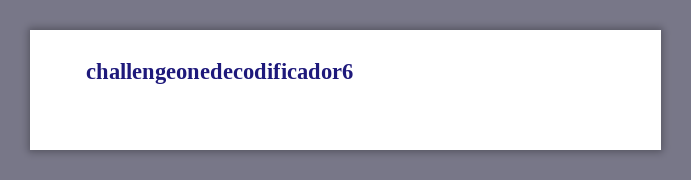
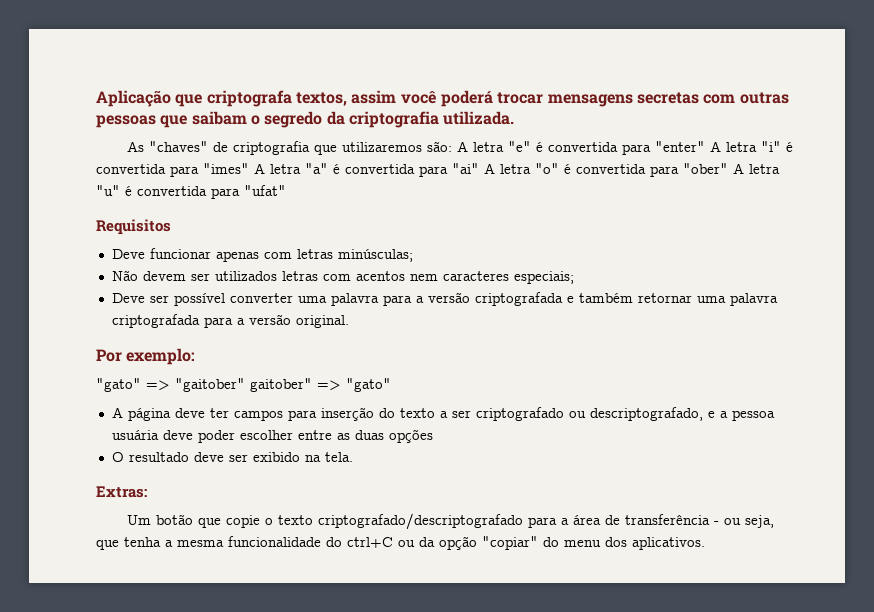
[86,63,353,84] challengeonedecodificador6 -> [96,90,789,107] [96,111,515,128] [126,141,793,155] [96,163,780,177] [96,185,286,199] [96,219,171,235] [111,248,413,262] [111,270,574,284] [111,292,778,306] [111,314,349,328] [96,348,196,365] [96,378,391,392] [111,407,775,421] [111,429,433,443] [111,452,353,462] [96,486,147,498] [126,513,774,530] [96,536,705,550] Aplicação que criptografa textos, assim você poderá trocar mensagens secretas com outras pessoas que saibam o segredo da criptografia utilizada. // As "chaves" de criptografia que utilizaremos são: A letra "e" é convertida para "enter" A letra "i" é convertida para "imes" A letra "a" é convertida para "ai" A letra "o" é convertida para "ober" A letra "u" é convertida para "ufat" // Requisitos // Deve funcionar apenas com letras minúsculas; // Não devem ser utilizados letras com acentos nem caracteres especiais; // Deve ser possível converter uma palavra para a versão criptografada e também retornar uma palavra criptografada para a versão original. // Por exemplo: // "gato" => "gaitober" gaitober" => "gato" // A página deve ter campos para inserção do texto a ser criptografado ou descriptografado, e a pessoa usuária deve poder escolher entre as duas opções // O resultado deve ser exibido na tela. // Extras: // Um botão que copie o texto criptografado/descriptografado para a área de transferência - ou seja, que tenha a mesma funcionalidade do ctrl+C ou da opção "copiar" do menu dos aplicativos.

